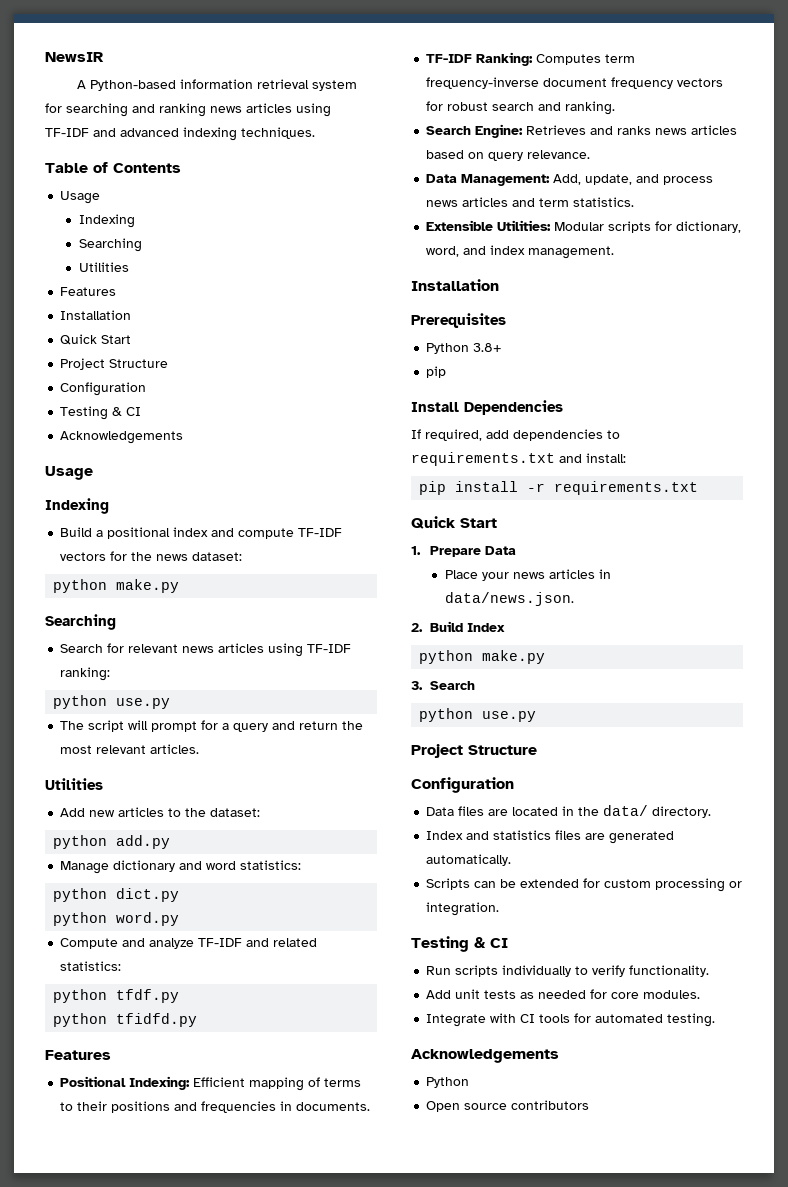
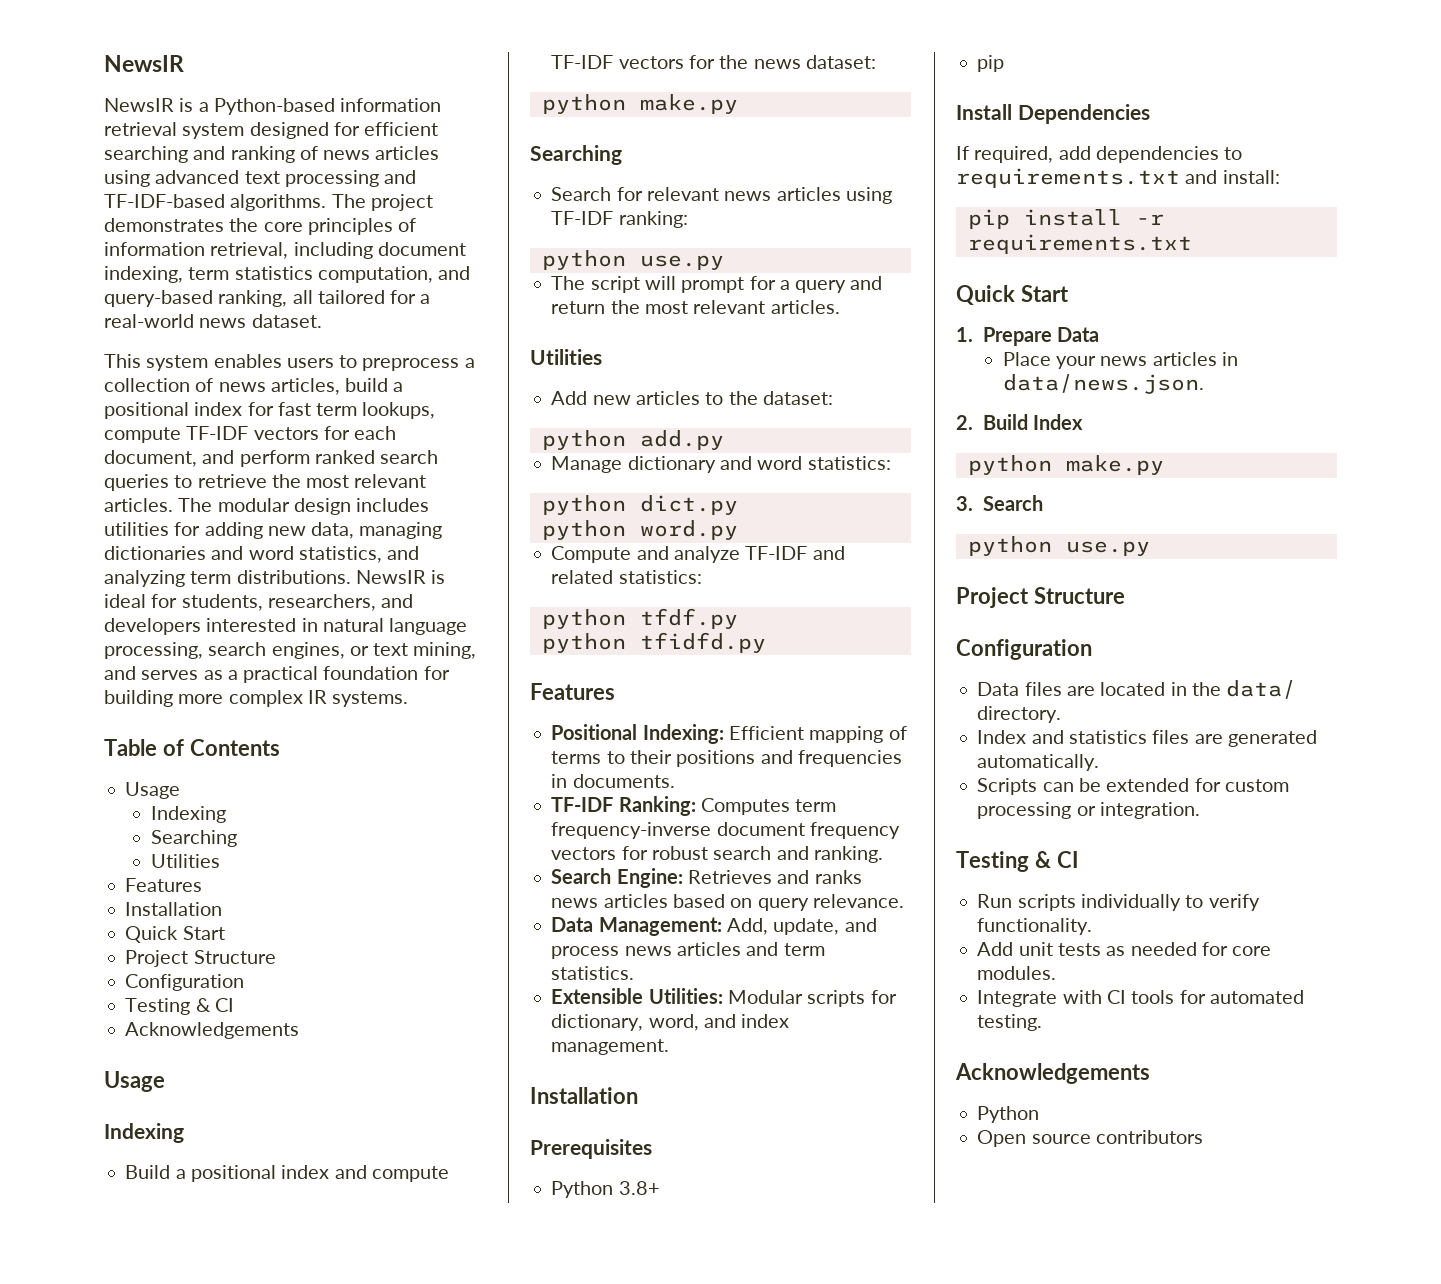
[76,80,86,89] A -> [104,98,209,112] NewsIR is a
[45,103,62,113] for -> [249,122,439,139] designed for efficient
[210,103,331,117] [45,127,315,141] news articles using TF-IDF and advanced indexing techniques. -> [299,146,440,160] [104,170,417,187] [104,194,433,211] [104,218,417,235] [104,242,466,259] [104,266,471,283] [104,290,431,307] [104,314,322,328] [104,354,475,371] [104,378,404,395] [104,402,436,419] [104,426,397,443] [104,450,439,467] [104,474,427,491] [104,498,430,515] [104,522,443,539] [104,546,420,563] [104,570,446,587] [104,594,414,611] [104,618,468,635] [104,642,477,659] [104,666,450,683] [104,690,409,707] of news articles using advanced text processing and TF-IDF-based algorithms. The project demonstrates the core principles of information retrieval, including document indexing, term statistics computation, and query-based ranking, all tailored for a real-world news dataset. // This system enables users to preprocess a collection of news articles, build a positional index for fast term lookups, compute TF-IDF vectors for each document, and perform ranked search queries to retrieve the most relevant articles. The modular design includes utilities for adding new data, managing dictionaries and word statistics, and analyzing term distributions. NewsIR is ideal for students, researchers, and developers interested in natural language processing, search engines, or text mining, and serves as a practical foundation for building more complex IR systems.

